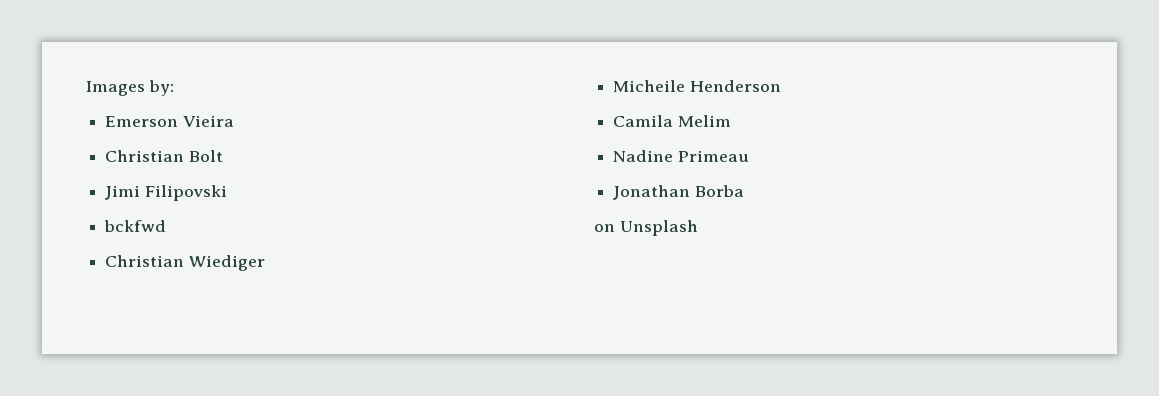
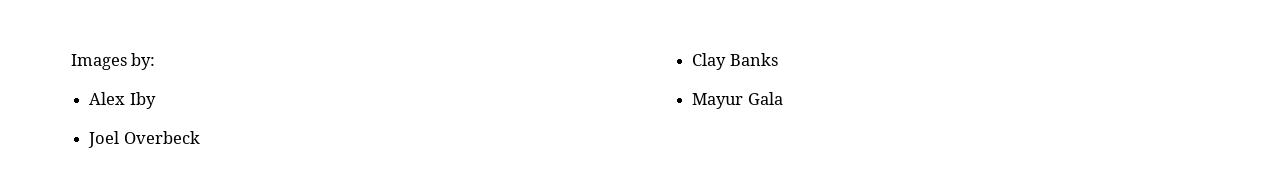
[105,115,234,127] [105,150,223,162] [105,185,227,201] [104,220,167,232] [105,255,265,271] [613,80,781,92] [613,115,731,127] [613,150,749,162] [613,185,744,200] [594,220,698,236] Emerson Vieira // Christian Bolt // Jimi Filipovski // bckfwd // Christian Wiediger // Micheile Henderson // Camila Melim // Nadine Primeau // Jonathan Borba // on Unsplash -> [89,92,156,109] [88,131,200,148] [692,53,778,70] [692,92,783,109] Alex Iby // Joel Overbeck // Clay Banks // Mayur Gala

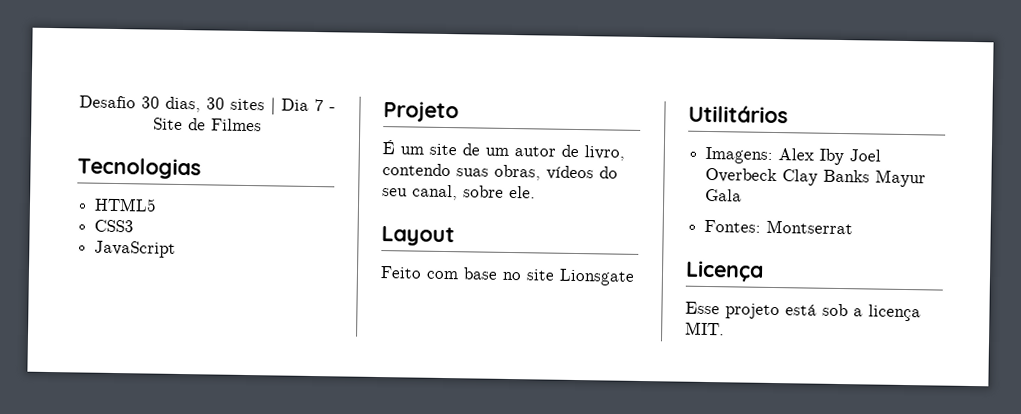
[71,53,156,70] Images by: // -> [78,95,336,116] [152,117,262,132] [77,157,201,180] [94,197,158,212] [94,219,135,233] [94,240,177,258] [383,101,459,123] [382,140,625,161] [382,163,618,181] [382,184,536,201] [381,226,455,247] [380,266,635,286] [688,104,788,124] [705,146,774,164] Desafio 30 dias, 30 sites | Dia 7 - Site de Filmes // Tecnologias // HTML5 // CSS3 // JavaScript // Projeto // É um site de um autor de livro, contendo suas obras, vídeos do seu canal, sobre ele. // Layout // Feito com base no site Lionsgate // Utilitários // Imagens:
(156, 100) // -> (845, 157) none
(200, 137) // -> (778, 175) none
(778, 59) // -> (871, 176) none
(783, 98) none -> [704,219,854,235] [685,260,764,282] [685,301,921,322] [685,321,725,336] // Fontes: Montserrat // Licença // Esse projeto está sob a licença MIT.

